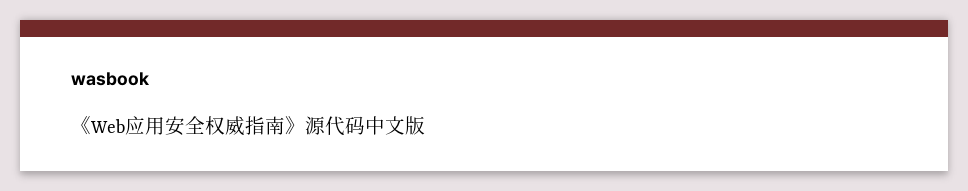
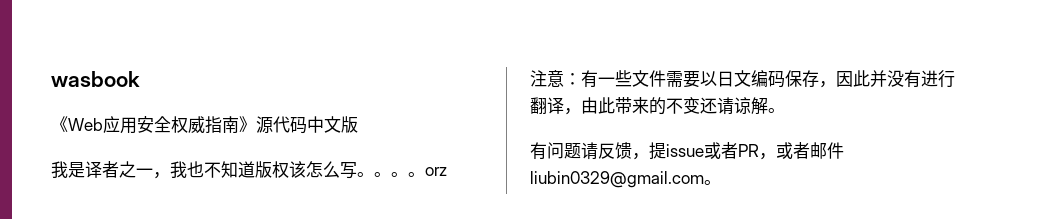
(425, 125) none -> [51,161,447,179] [530,70,955,88] [530,97,785,115] [530,142,844,160] [530,171,721,188] // 我是译者之一，我也不知道版权该怎么写。。。。orz // 注意：有一些文件需要以日文编码保存，因此并没有进行翻译，由此带来的不变还请谅解。 // 有问题请反馈，提issue或者PR，或者邮件liubin0329@gmail.com。

